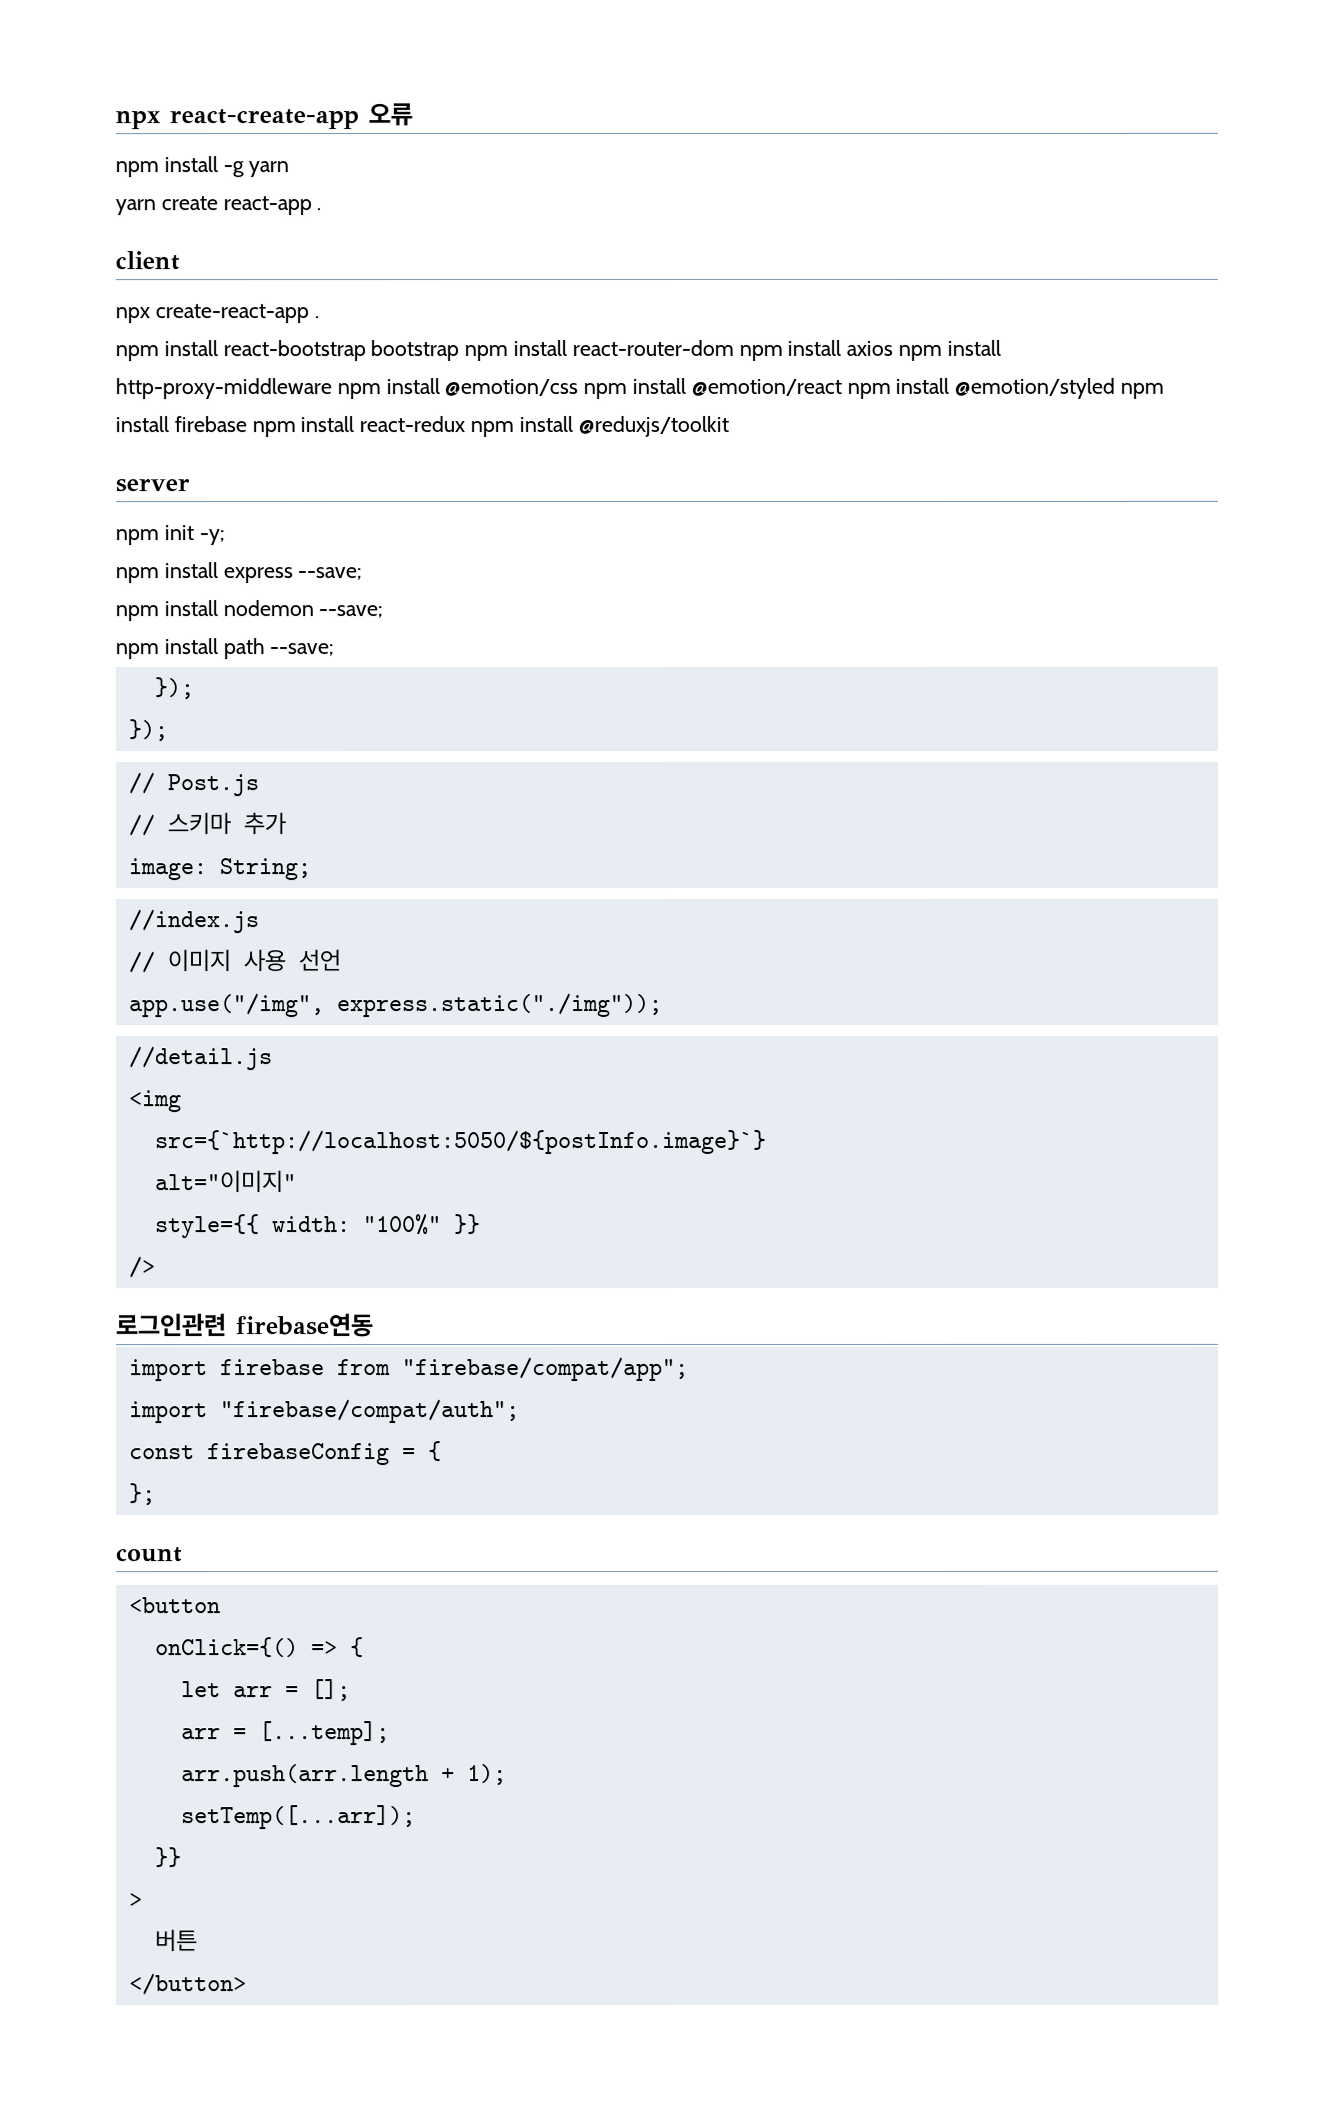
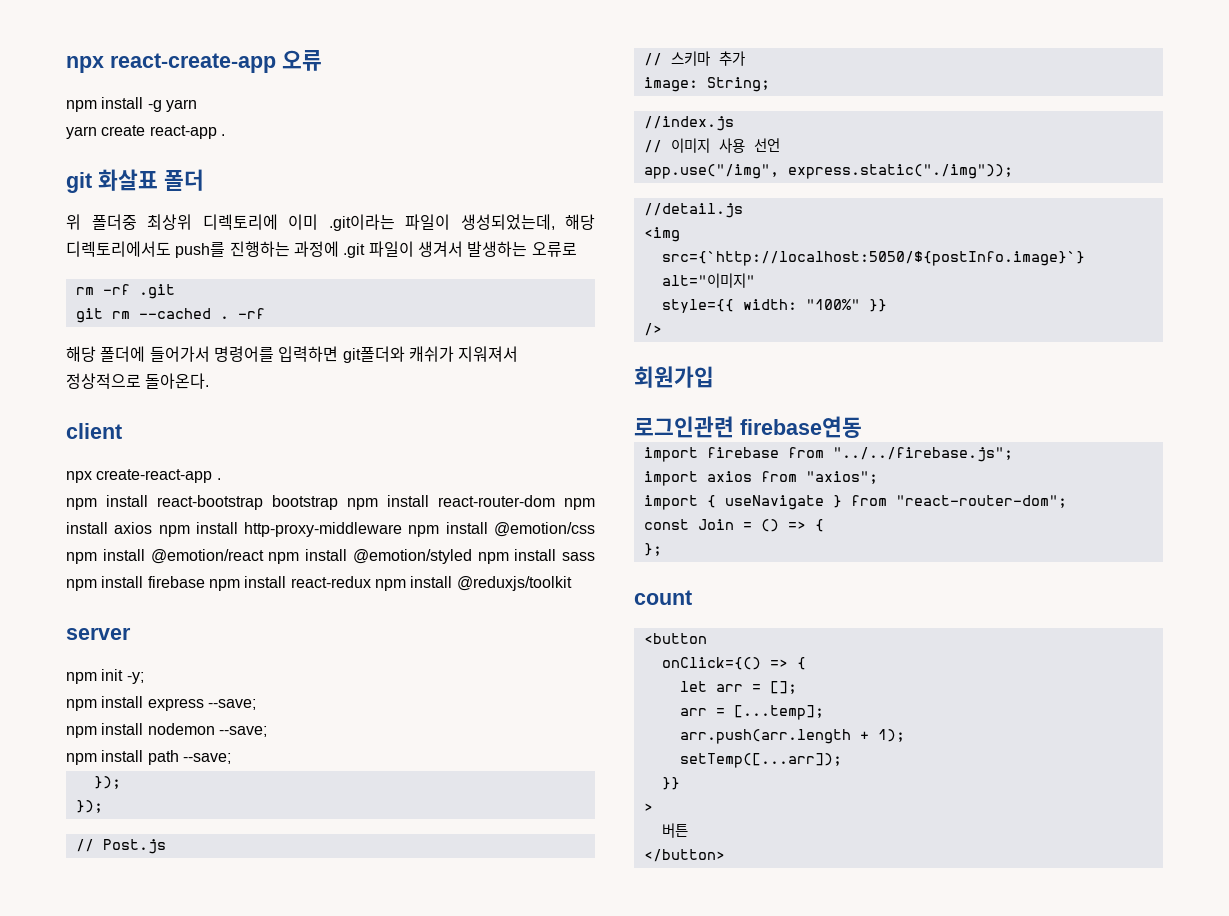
(322, 209) none -> [66,169,204,193] [66,214,595,231] [66,241,577,258] [75,284,175,299] [75,308,265,323] [66,346,519,363] [66,373,210,389] // git 화살표 폴더 // 위 폴더중 최상위 디렉토리에 이미 .git이라는 파일이 생성되었는데, 해당 디렉토리에서도 push를 진행하는 과정에 .git 파일이 생겨서 발생하는 오류로 // rm -rf .git // git rm --cached . -rf // 해당 폴더에 들어가서 명령어를 입력하면 git폴더와 캐쉬가 지워져서 정상적으로 돌아온다.
(169, 424) none -> [562,552,595,561] [66,576,144,591] sass npm install
(156, 1267) none -> [634,366,714,388] // 회원가입
[401,1356,689,1382] [128,1399,520,1424] [128,1443,416,1466] "firebase/compat/app"; // import "firebase/compat/auth"; // const firebaseConfig = -> [832,447,1013,462] [643,471,878,486] [643,495,1067,510] [643,519,806,532] "../../firebase.js"; // import axios from "axios"; // import { useNavigate } from "react-router-dom"; // const Join = () =>

